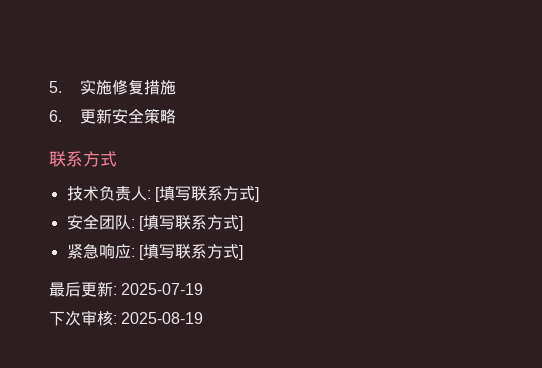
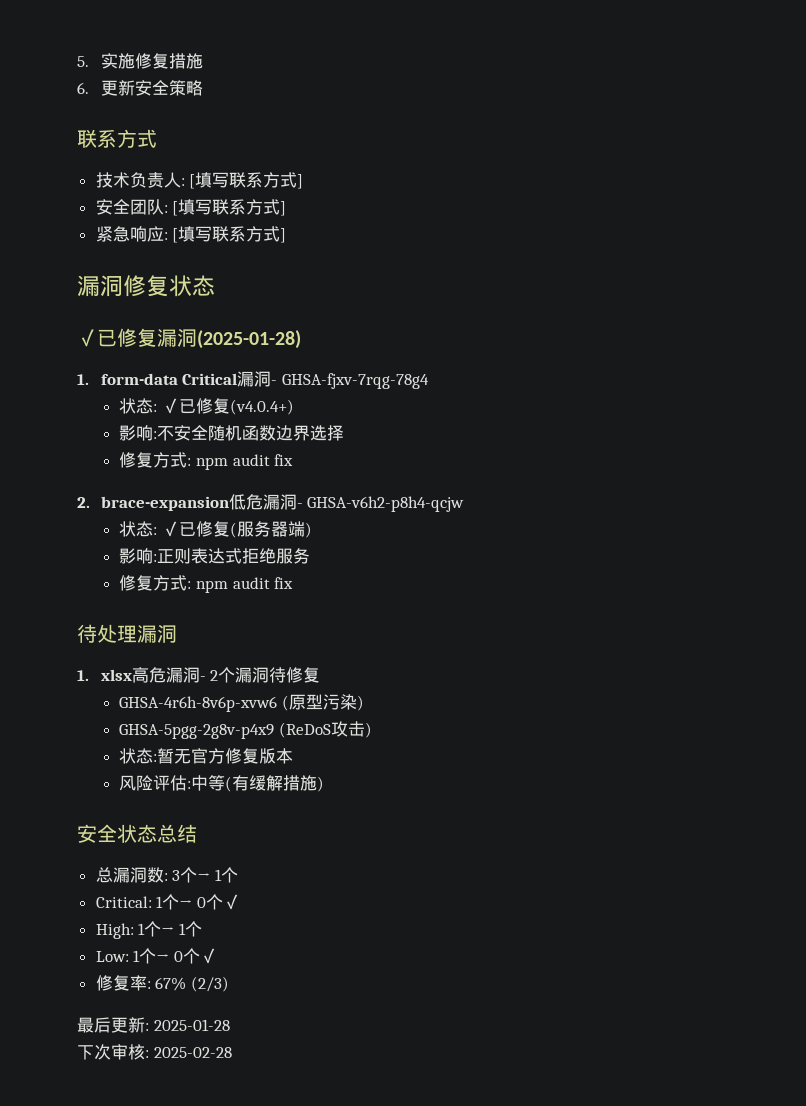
(243, 252) none -> [77,275,215,297] [77,328,301,349] [77,371,429,389] [119,398,295,415] [119,425,345,441] [119,452,294,470] [77,494,465,512] [119,521,313,538] [119,548,311,564] [119,575,294,593] [77,624,177,643] [77,667,321,683] [119,694,365,712] [119,721,373,739] [119,748,294,764] [119,775,325,792] [77,824,197,843] [95,867,238,883] [95,894,240,910] [95,921,202,939] [95,948,217,964] [95,975,229,992] // 漏洞修复状态 // ✓已修复漏洞(2025-01-28) // 1. form-data Critical漏洞- GHSA-fjxv-7rqg-78g4 // 状态: ✓已修复(v4.0.4+) // 影响:不安全随机函数边界选择 // 修复方式: npm audit fix // 2. brace-expansion低危漏洞- GHSA-v6h2-p8h4-qcjw // 状态: ✓已修复(服务器端) // 影响:正则表达式拒绝服务 // 修复方式: npm audit fix // 待处理漏洞 // 1. xlsx高危漏洞- 2个漏洞待修复 // GHSA-4r6h-8v6p-xvw6 (原型污染) // GHSA-5pgg-2g8v-p4x9 (ReDoS攻击) // 状态:暂无官方修复版本 // 风险评估:中等(有缓解措施) // 安全状态总结 // 总漏洞数: 3个→ 1个 // Critical: 1个→ 0个✓ // High: 1个→ 1个 // Low: 1个→ 0个✓ // 修复率: 67% (2/3)
[121,283,204,295] 2025-07-19 -> [153,1019,230,1031] 2025-01-28
[121,312,204,324] 2025-08-19 -> [153,1047,232,1058] 2025-02-28

